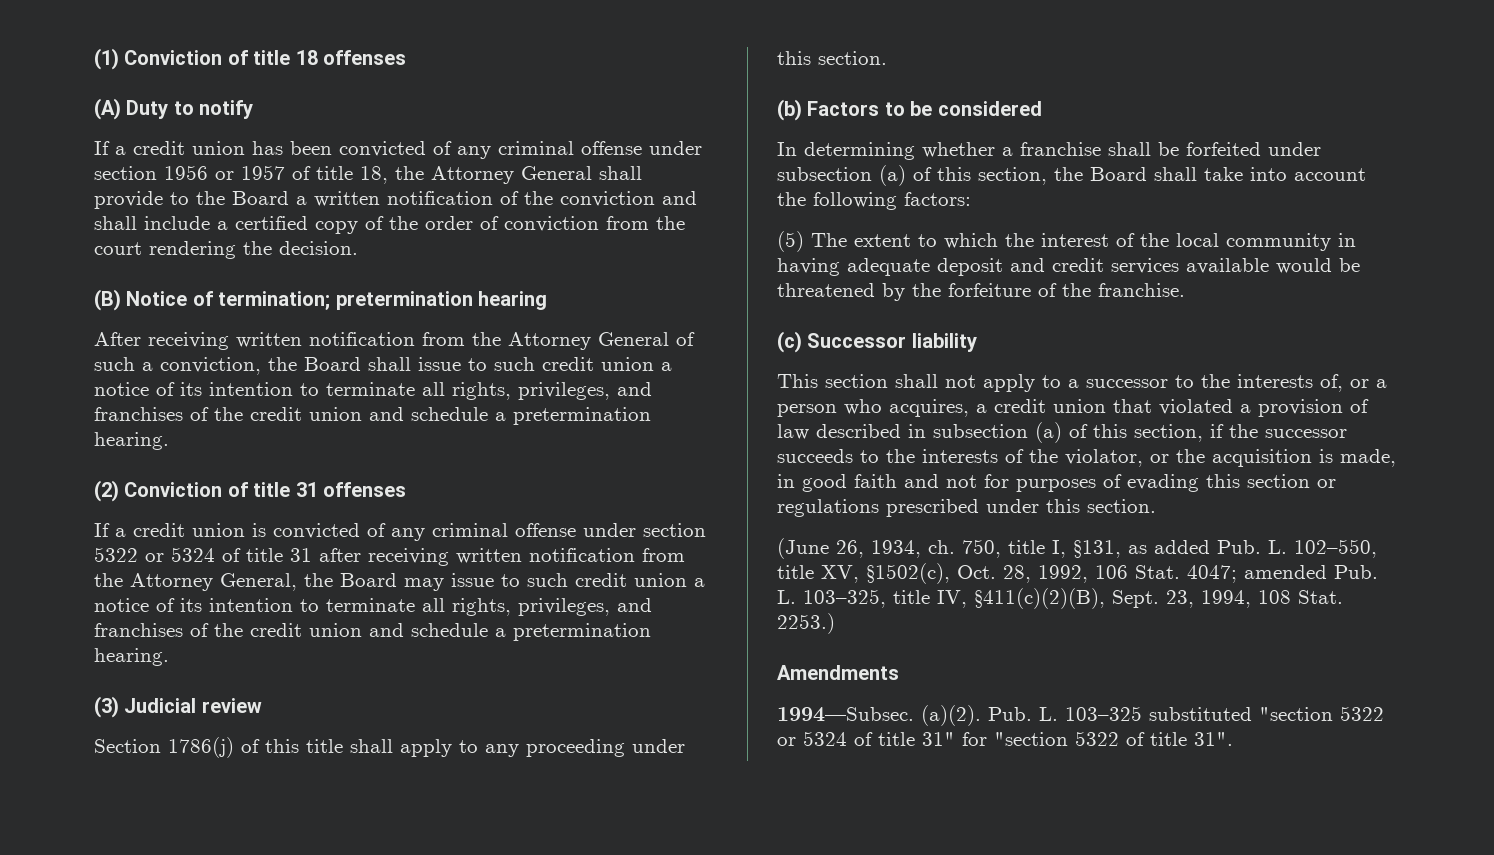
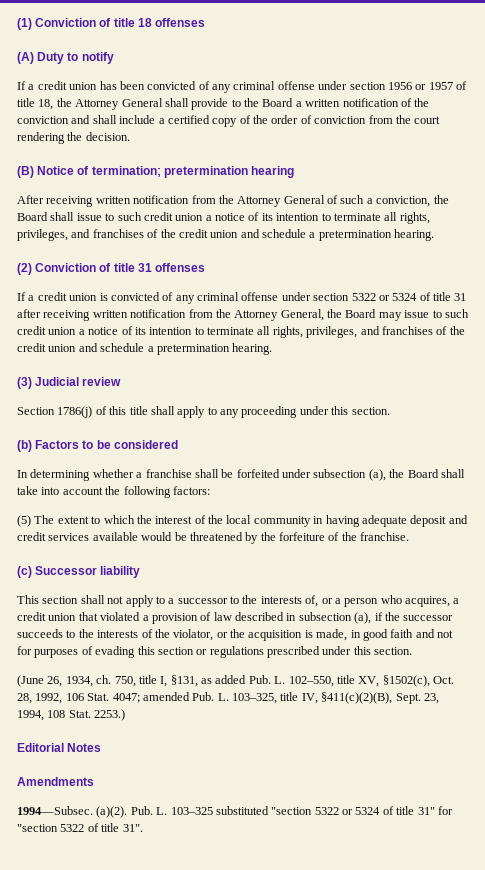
[879,165,1047,186] (a) of this section, -> [368,469,386,481] (a),
[1035,422,1203,443] (a) of this section, -> [354,612,372,624] (a),
(835, 623) none -> [17,743,102,752] // Editorial Notes

